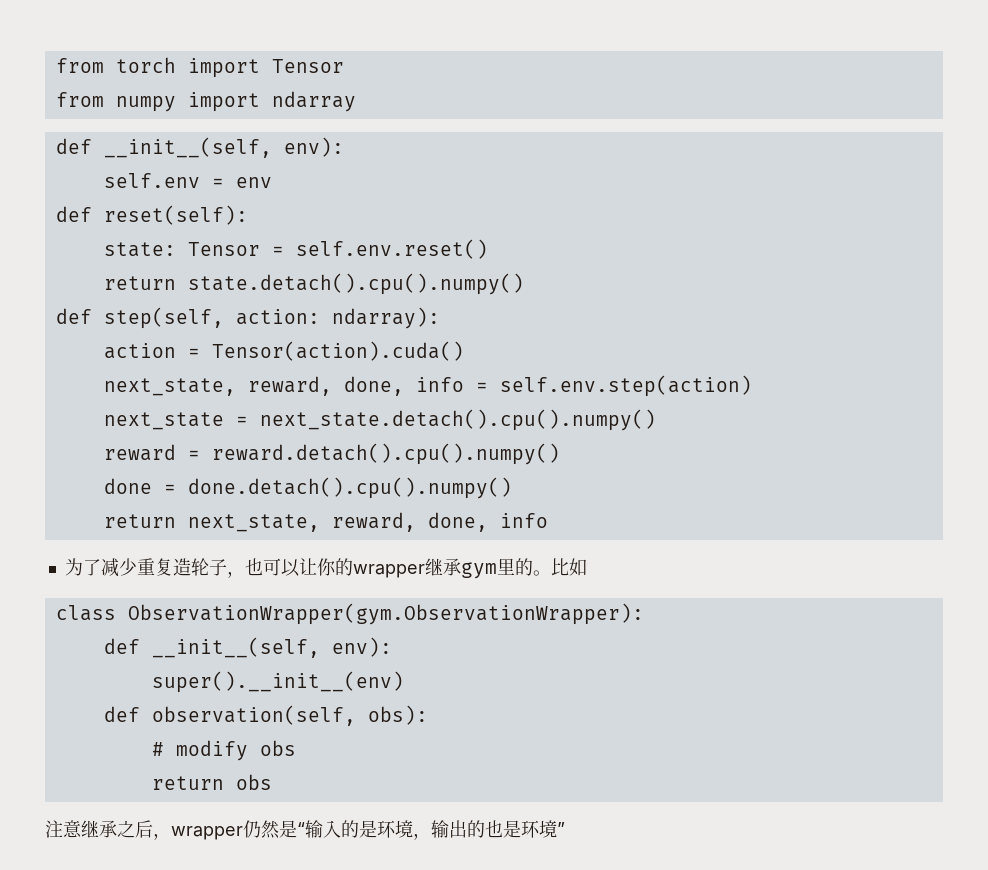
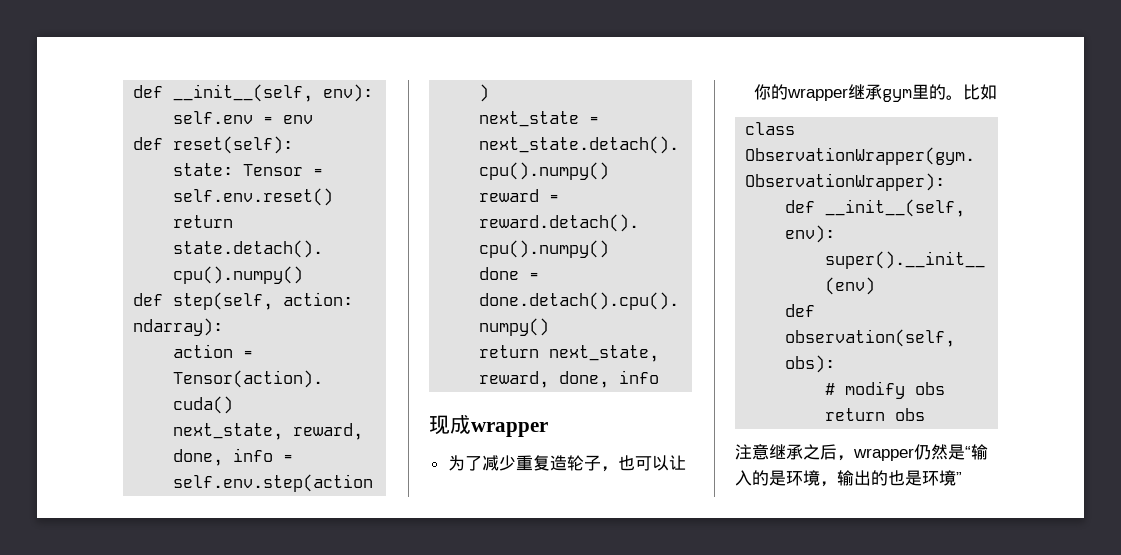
[55,57,344,78] [55,91,356,112] from torch import Tensor // from numpy import ndarray // -> (133, 91) none
(548, 520) none -> [429,415,548,437] // 现成wrapper

